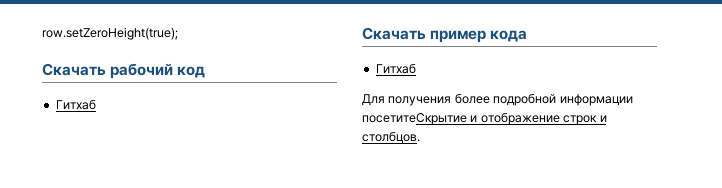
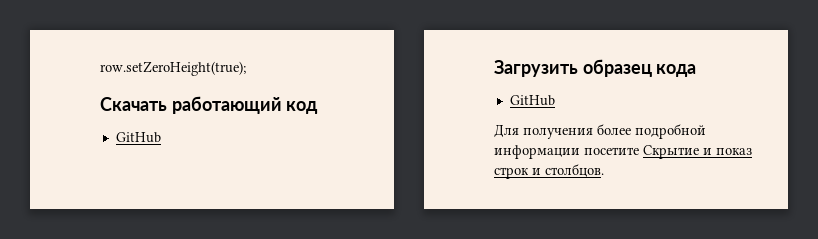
[110,63,174,79] рабочий -> [171,96,282,114] работающий
[55,99,96,110] [362,27,487,43] Гитхаб // Скачать пример -> [115,132,161,143] [494,59,652,77] GitHub // Загрузить образец
[375,63,416,74] Гитхаб -> [509,95,555,106] GitHub
[362,112,560,125] посетитеСкрытие и отображение -> [584,145,752,159] посетите Скрытие и показ

